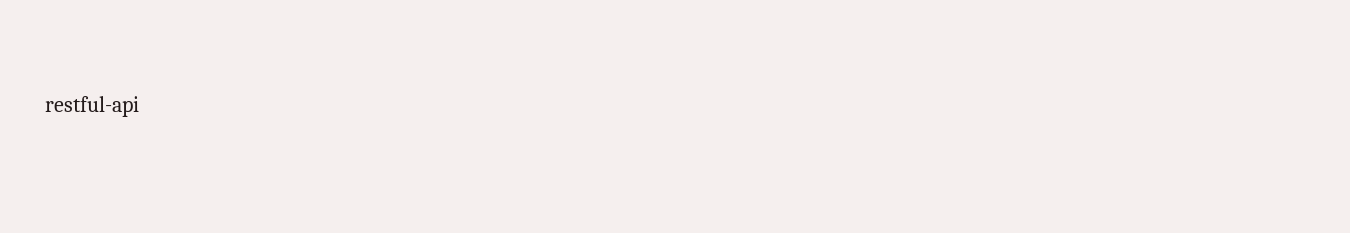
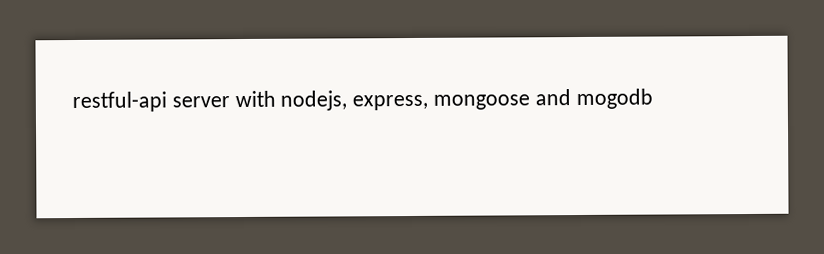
(139, 106) none -> [171,88,653,111] server with nodejs, express, mongoose and mogodb

